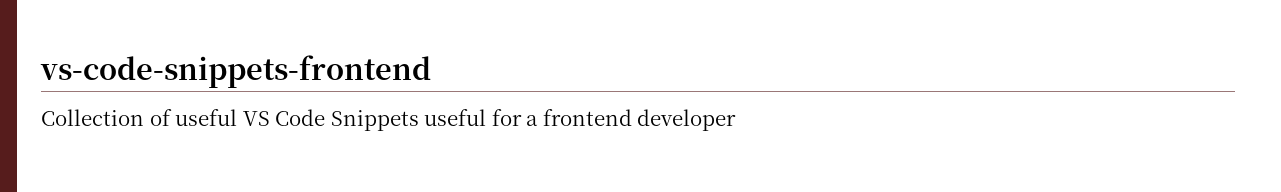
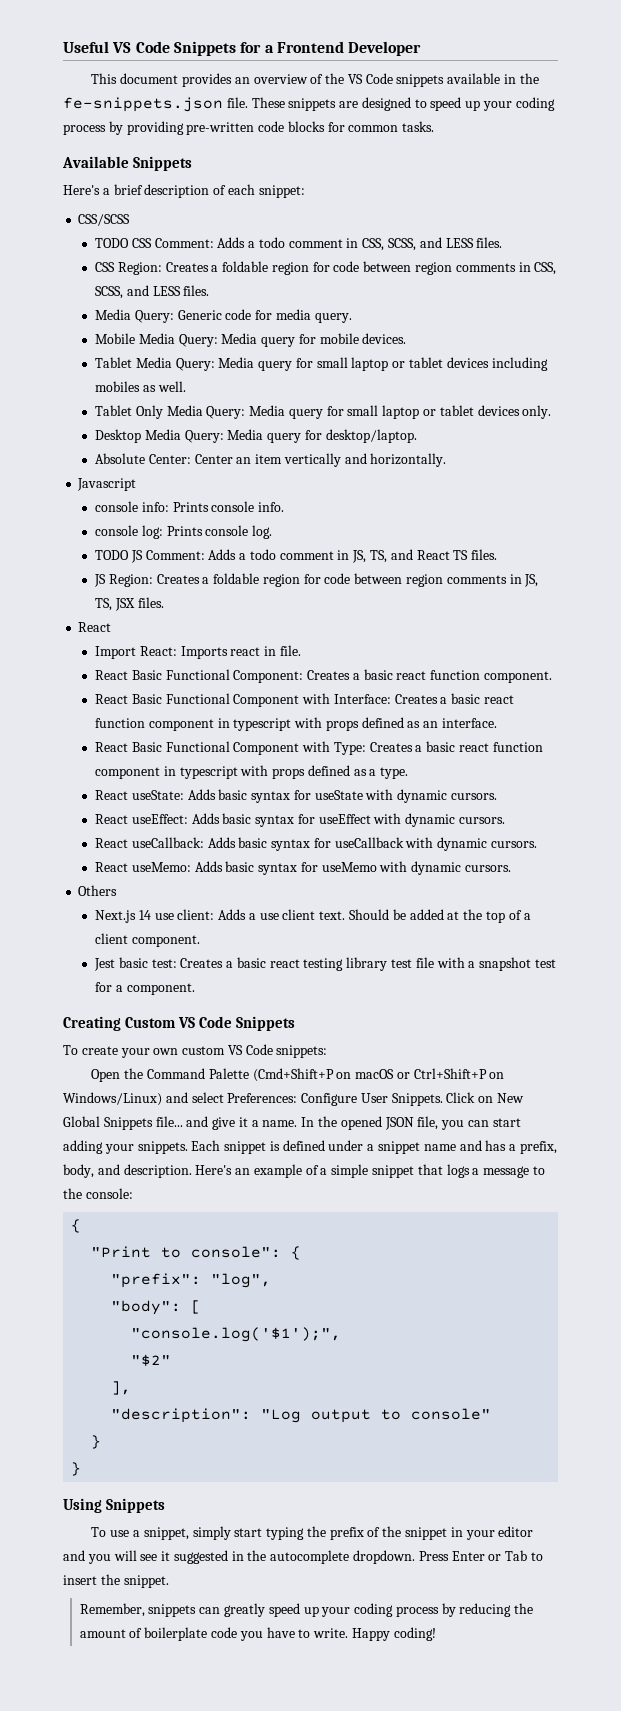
[40,55,431,88] [41,109,737,131] vs-code-snippets-frontend // Collection of useful VS Code Snippets useful for a frontend developer -> [63,41,422,56] [91,73,539,87] [63,97,555,112] [63,121,435,135] [62,156,192,171] [63,184,305,198] [78,214,131,226] [95,237,503,251] [95,261,557,275] [95,285,210,299] [95,309,352,323] [95,333,407,347] [95,357,548,371] [95,381,186,392] [95,405,552,419] [95,429,417,443] [95,453,447,467] [77,478,137,491] [95,501,285,512] [95,525,273,539] [95,549,498,563] [94,573,539,587] [95,597,164,611] [78,622,112,632] [95,645,301,659] [95,669,553,683] [95,693,515,707] [95,717,498,731] [95,741,543,755] [95,765,409,779] [95,789,498,803] [95,813,506,827] [95,837,538,851] [95,861,512,875] [78,885,118,896] [95,909,531,923] [95,933,200,947] [94,957,556,971] [95,982,195,995] [63,1016,295,1031] [63,1044,328,1058] [91,1068,505,1082] [63,1092,525,1106] [63,1116,521,1130] [63,1140,557,1154] [63,1164,545,1178] [63,1188,133,1199] [71,1219,82,1233] [91,1246,302,1260] [111,1273,272,1288] [111,1300,202,1315] [131,1327,342,1342] [131,1354,172,1366] [111,1381,132,1395] [111,1408,492,1423] [91,1435,102,1449] [71,1462,82,1476] [63,1498,165,1513] [91,1526,534,1540] [63,1550,543,1564] [63,1574,169,1588] [79,1603,534,1617] [79,1627,436,1641] Useful VS Code Snippets for a Frontend Developer // This document provides an overview of the VS Code snippets available in the fe-snippets.json file. These snippets are designed to speed up your coding process by providing pre-written code blocks for common tasks. // Available Snippets // Here's a brief description of each snippet: // CSS/SCSS // TODO CSS Comment: Adds a todo comment in CSS, SCSS, and LESS files. // CSS Region: Creates a foldable region for code between region comments in CSS, SCSS, and LESS files. // Media Query: Generic code for media query. // Mobile Media Query: Media query for mobile devices. // Tablet Media Query: Media query for small laptop or tablet devices including mobiles as well. // Tablet Only Media Query: Media query for small laptop or tablet devices only. // Desktop Media Query: Media query for desktop/laptop. // Absolute Center: Center an item vertically and horizontally. // Javascript // console info: Prints console info. // console log: Prints console log. // TODO JS Comment: Adds a todo comment in JS, TS, and React TS files. // JS Region: Creates a foldable region for code between region comments in JS, TS, JSX files. // React // Import React: Imports react in file. // React Basic Functional Component: Creates a basic react function component. // React Basic Functional Component with Interface: Creates a basic react function component in typescript with props defined as an interface. // React Basic Functional Component with Type: Creates a basic react function component in typescript with props defined as a type. // React useState: Adds basic syntax for useState with dynamic cursors. // React useEffect: Adds basic syntax for useEffect with dynamic cursors. // React useCallback: Adds basic syntax for useCallback with dynamic cursors. // React useMemo: Adds basic syntax for useMemo with dynamic cursors. // Others // Next.js 14 use client: Adds a use client text. Should be added at the top of a client component. // Jest basic test: Creates a basic react testing library test file with a snapshot test for a component. // Creating Custom VS Code Snippets // To create your own custom VS Code snippets: // Open the Command Palette (Cmd+Shift+P on macOS or Ctrl+Shift+P on Windows/Linux) and select Preferences: Configure User Snippets. Click on New Global Snippets file... and give it a name. In the opened JSON file, you can start adding your snippets. Each snippet is defined under a snippet name and has a prefix, body, and description. Here's an example of a simple snippet that logs a message to the console: // { // "Print to console": { // "prefix": "log", // "body": [ // "console.log('$1');", // "$2" // ], // "description": "Log output to console" // } // } // Using Snippets // To use a snippet, simply start typing the prefix of the snippet in your editor and you will see it suggested in the autocomplete dropdown. Press Enter or Tab to insert the snippet. // Remember, snippets can greatly speed up your coding process by reducing the amount of boilerplate code you have to write. Happy coding!

